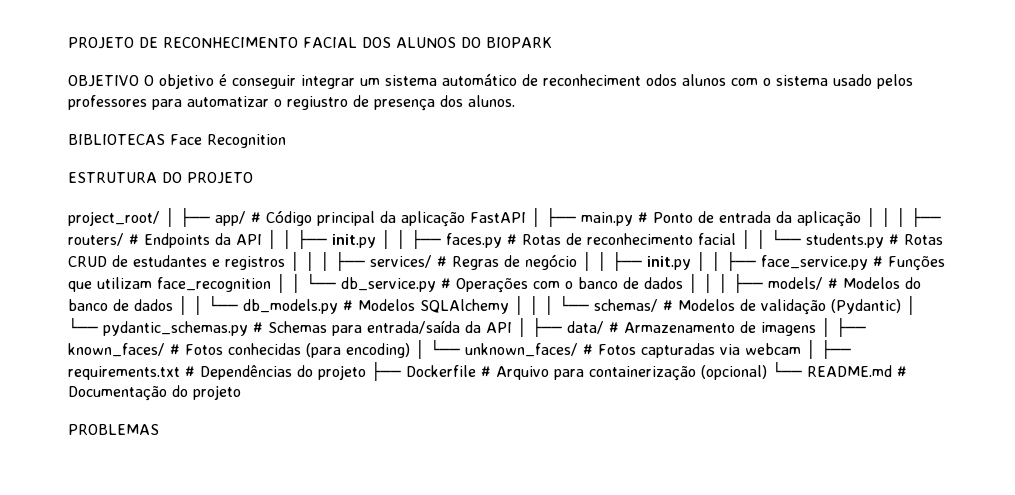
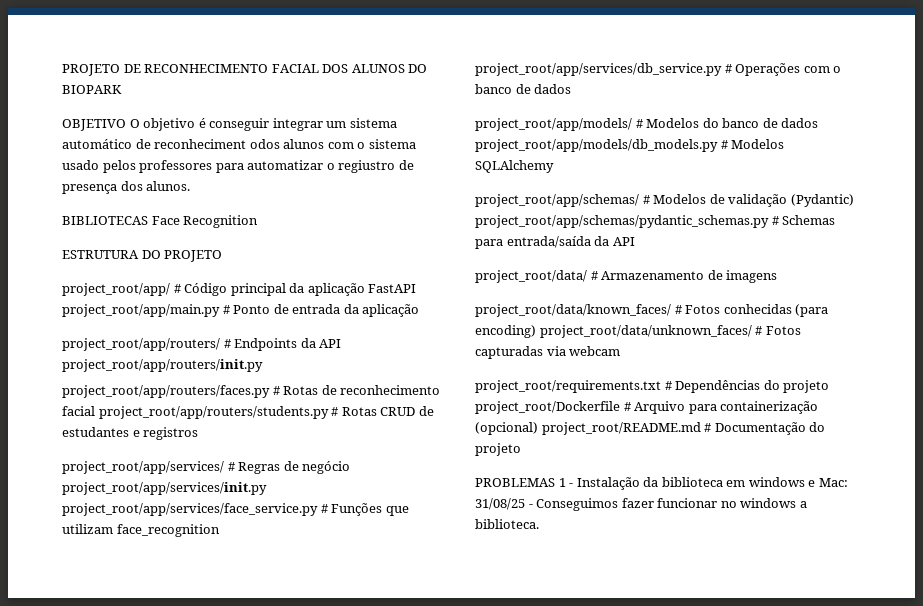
[68,207,246,227] project_root/ │ ├── app/ -> [62,283,170,296] project_root/app/
[531,207,633,227] │ ├── main.py -> [62,304,220,317] project_root/app/main.py
[866,207,941,227] [68,229,502,249] │ │ │ ├── routers/ # Endpoints da API │ │ ├── init.py │ │ ├── faces.py -> [62,338,342,351] [62,359,263,372] [62,385,270,398] // project_root/app/routers/ # Endpoints da API project_root/app/routers/init.py // project_root/app/routers/faces.py
[741,229,884,249] │ │ └── students.py -> [98,406,329,419] project_root/app/routers/students.py
[290,251,868,271] │ │ │ ├── services/ # Regras de negócio │ │ ├── init.py │ │ ├── face_service.py -> [62,461,351,474] [62,482,267,495] [62,503,318,516] // project_root/app/services/ # Regras de negócio project_root/app/services/init.py project_root/app/services/face_service.py
[276,273,436,293] │ │ └── db_service.py -> [475,63,722,76] project_root/app/services/db_service.py
[688,273,823,293] │ │ │ ├── models/ -> [475,118,632,131] // project_root/app/models/
[178,295,338,315] │ │ └── db_models.py -> [475,139,718,152] project_root/app/models/db_models.py
[514,295,658,315] │ │ │ └── schemas/ -> [475,194,639,207] // project_root/app/schemas/
[906,295,916,315] [68,317,248,336] │ └── pydantic_schemas.py -> [475,215,769,228] project_root/app/schemas/pydantic_schemas.py
[517,317,604,337] │ ├── data/ -> [475,270,587,283] // project_root/data/
[821,317,866,337] [68,343,165,357] │ ├── known_faces/ -> [475,304,671,317] // project_root/data/known_faces/
[415,339,578,359] │ └── unknown_faces/ -> [539,325,752,338] project_root/data/unknown_faces/
[806,339,851,359] [68,366,180,380] │ ├── requirements.txt -> [475,380,661,393] // project_root/requirements.txt
[371,361,476,381] ├── Dockerfile -> [475,401,620,414] project_root/Dockerfile
[772,361,892,377] └── README.md -> [541,422,701,435] project_root/README.md
(159, 429) none -> [558,477,848,490] [475,498,807,511] [475,519,539,529] 1 - Instalação da biblioteca em windows e Mac: 31/08/25 - Conseguimos fazer funcionar no windows a biblioteca.

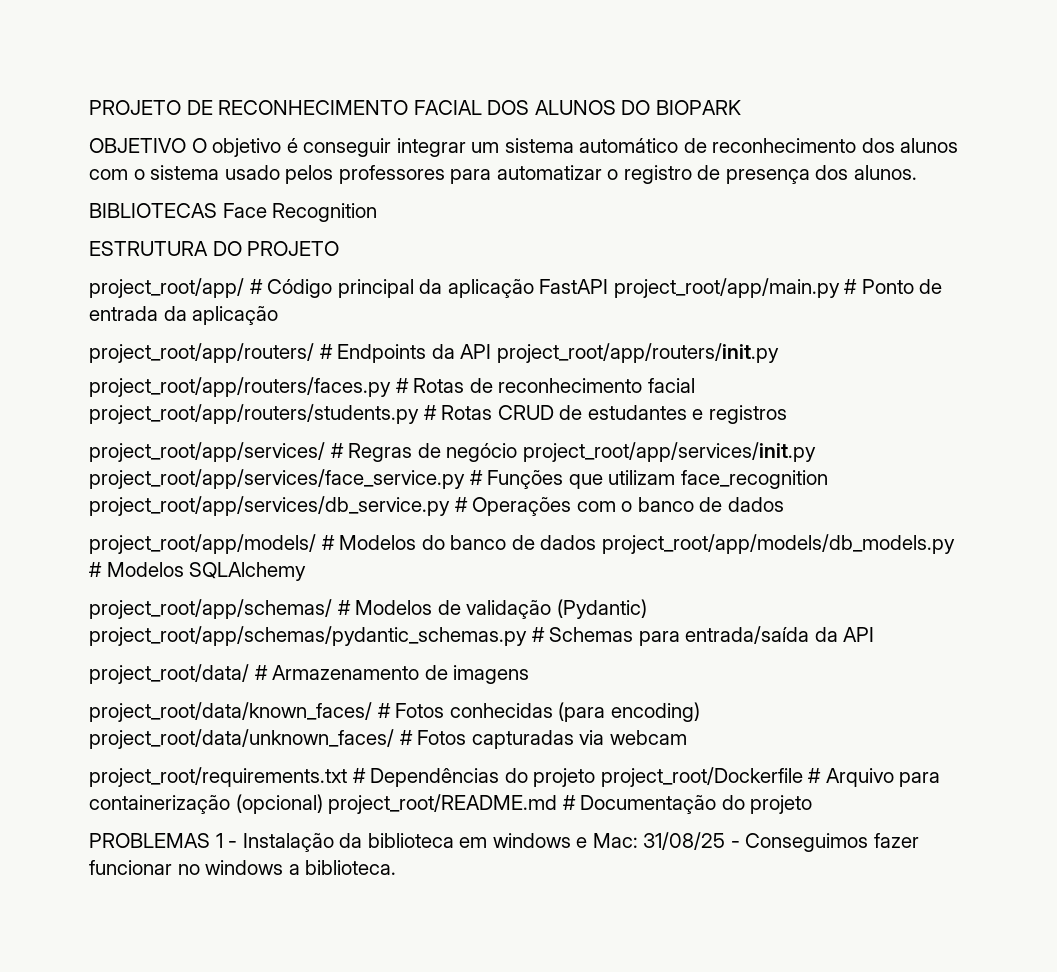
[154,139,280,149] reconheciment odos -> [712,138,895,153] reconhecimento dos
[338,160,396,173] regiustro -> [623,165,692,184] registro

